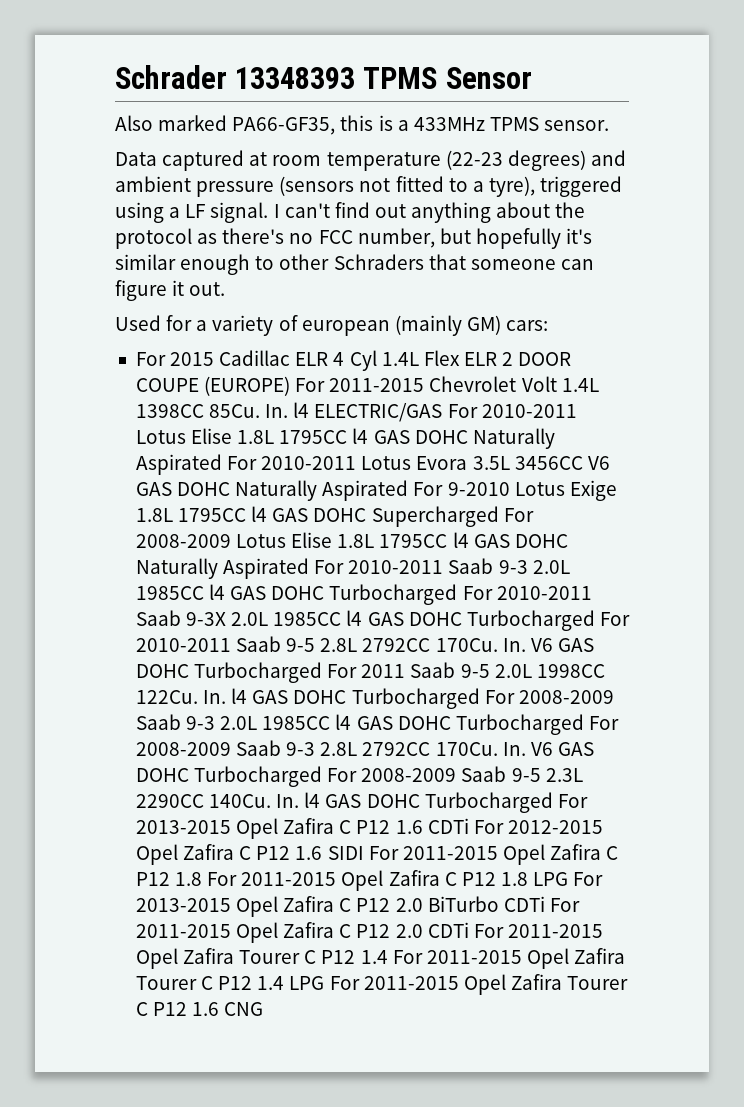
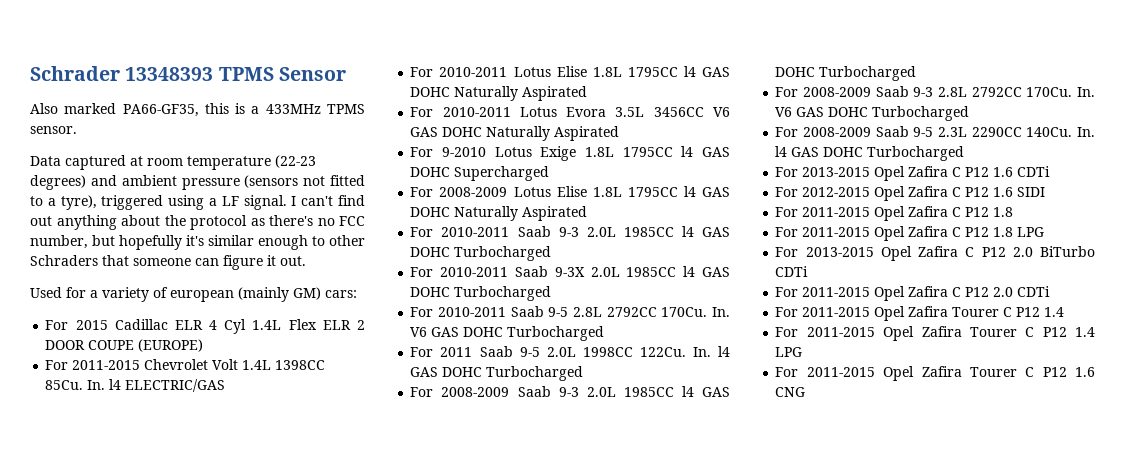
(291, 386) none -> (204, 345) //
(443, 412) none -> (226, 385) //
(222, 464) none -> (588, 93) //
(409, 490) none -> (620, 133) //
(499, 516) none -> (550, 173) //
(310, 568) none -> (588, 213) //
(458, 594) none -> (552, 253) //
(595, 620) none -> (552, 293) //
(323, 672) none -> (605, 333) //
(480, 698) none -> (584, 373) //
(584, 724) none -> (917, 73) //
(323, 776) none -> (970, 113) //
(553, 802) none -> (965, 153) //
(469, 826) none -> (1051, 171) //
[368,844,619,865] [135,872,203,886] For 2011-2015 Opel Zafira C P12 1.8 -> [775,206,1014,221] // For 2011-2015 Opel Zafira C P12 1.8 //
(569, 879) none -> (1045, 232) //
(545, 904) none -> (809, 271) //
[473,924,603,938] [135,948,388,969] For 2011-2015 Opel Zafira Tourer C P12 1.4 -> [775,306,1065,321] // For 2011-2015 Opel Zafira Tourer C P12 1.4 //
(325, 983) none -> (803, 352) //

